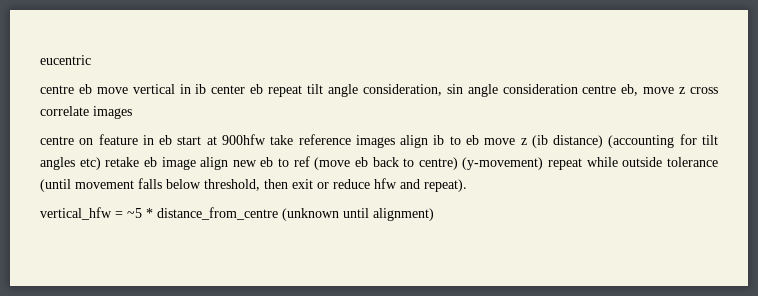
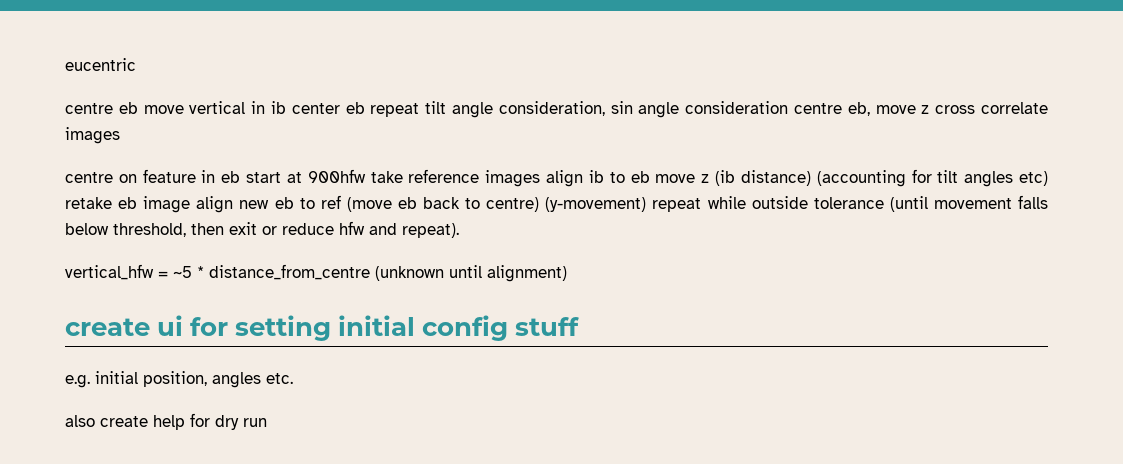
(434, 214) none -> [65,315,580,341] [65,371,293,388] [65,413,267,430] // create ui for setting initial config stuff // e.g. initial position, angles etc. // also create help for dry run

